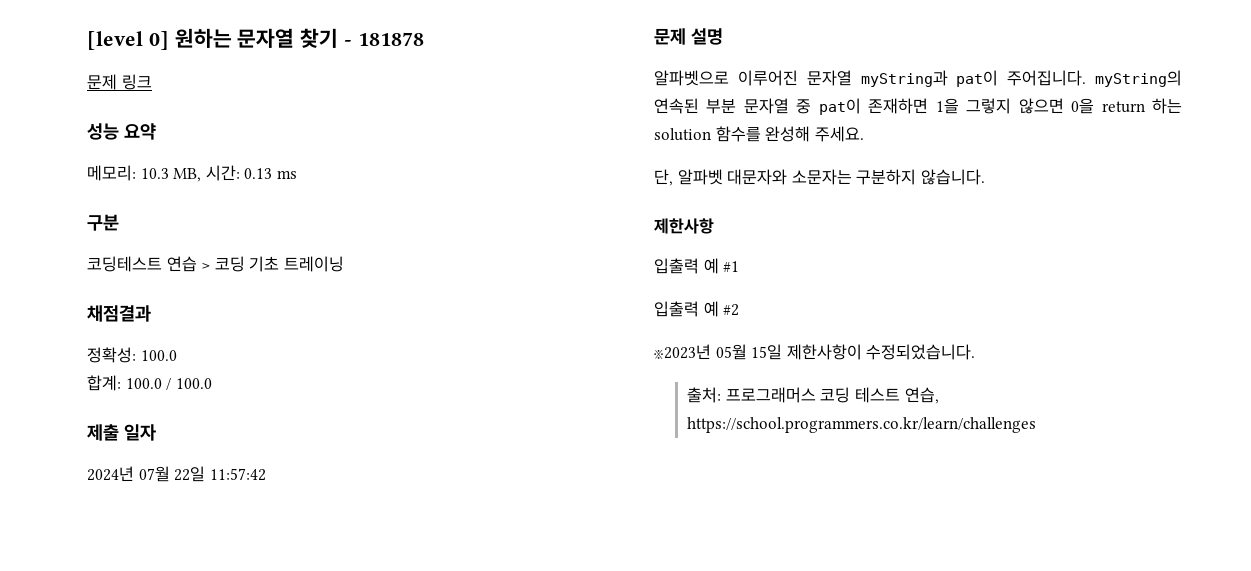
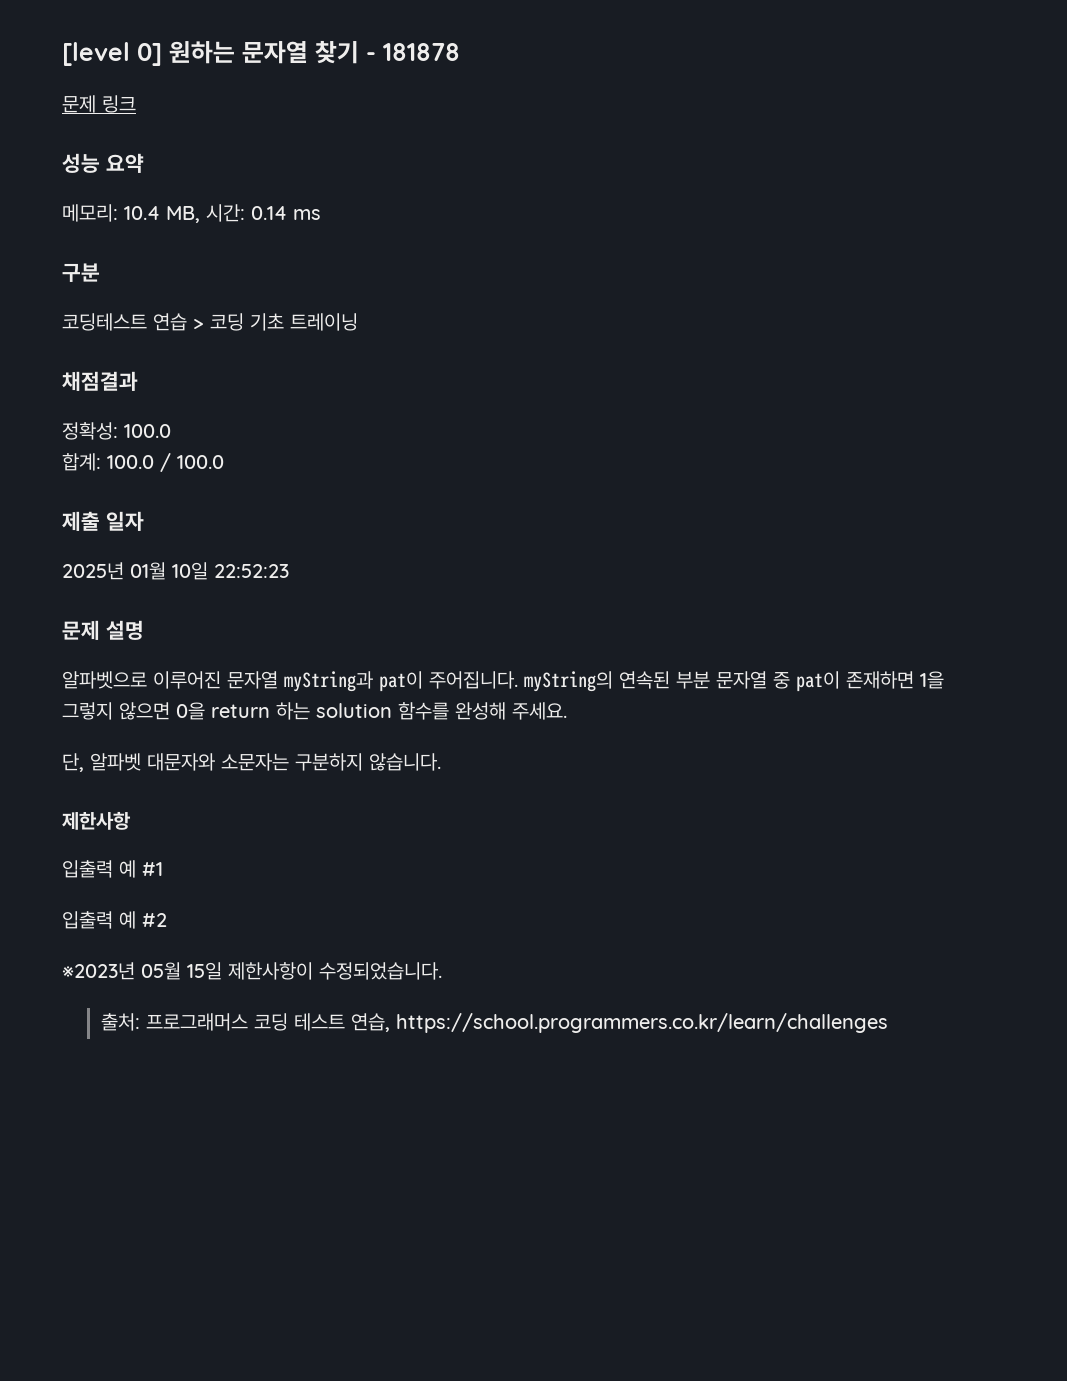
[140,168,169,179] 10.3 -> [124,206,160,220] 10.4
[244,168,273,179] 0.13 -> [251,206,287,220] 0.14
[87,466,266,482] 2024년 07월 22일 11:57:42 -> [62,562,289,580] 2025년 01월 10일 22:52:23

